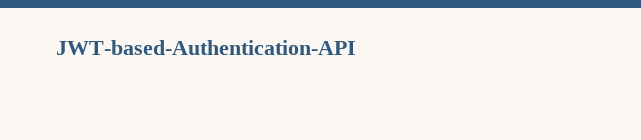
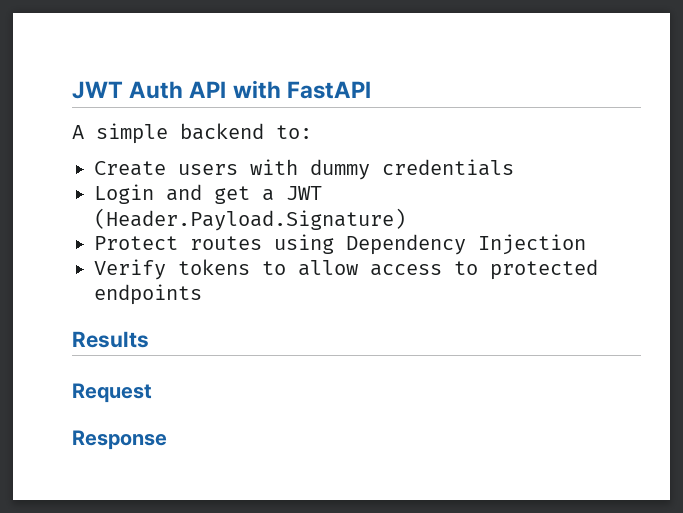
[56,40,356,55] JWT-based-Authentication-API -> [72,80,371,99] [72,123,312,144] [94,159,514,180] [94,184,322,204] [94,208,406,231] [94,234,586,255] [94,259,598,280] [94,284,202,305] [72,331,149,348] [72,383,152,403] [72,430,167,450] JWT Auth API with FastAPI // A simple backend to: // Create users with dummy credentials // Login and get a JWT (Header.Payload.Signature) // Protect routes using Dependency Injection // Verify tokens to allow access to protected endpoints // Results // Request // Response

